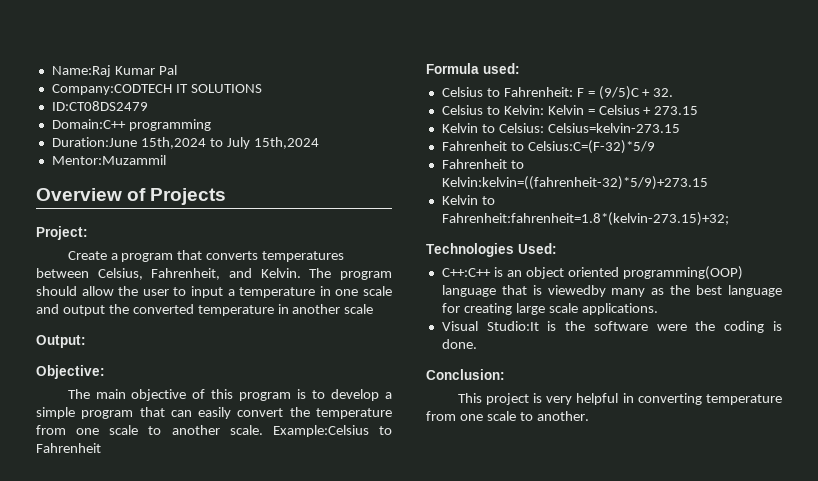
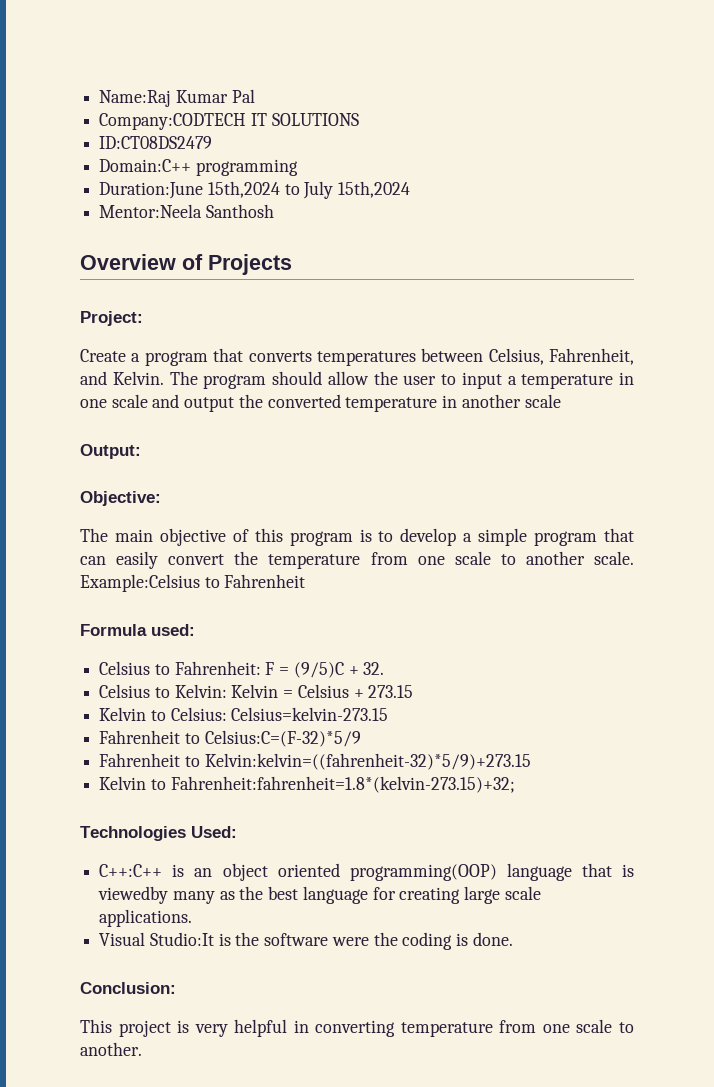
[51,155,166,165] Mentor:Muzammil -> [99,204,274,218] Mentor:Neela Santhosh

